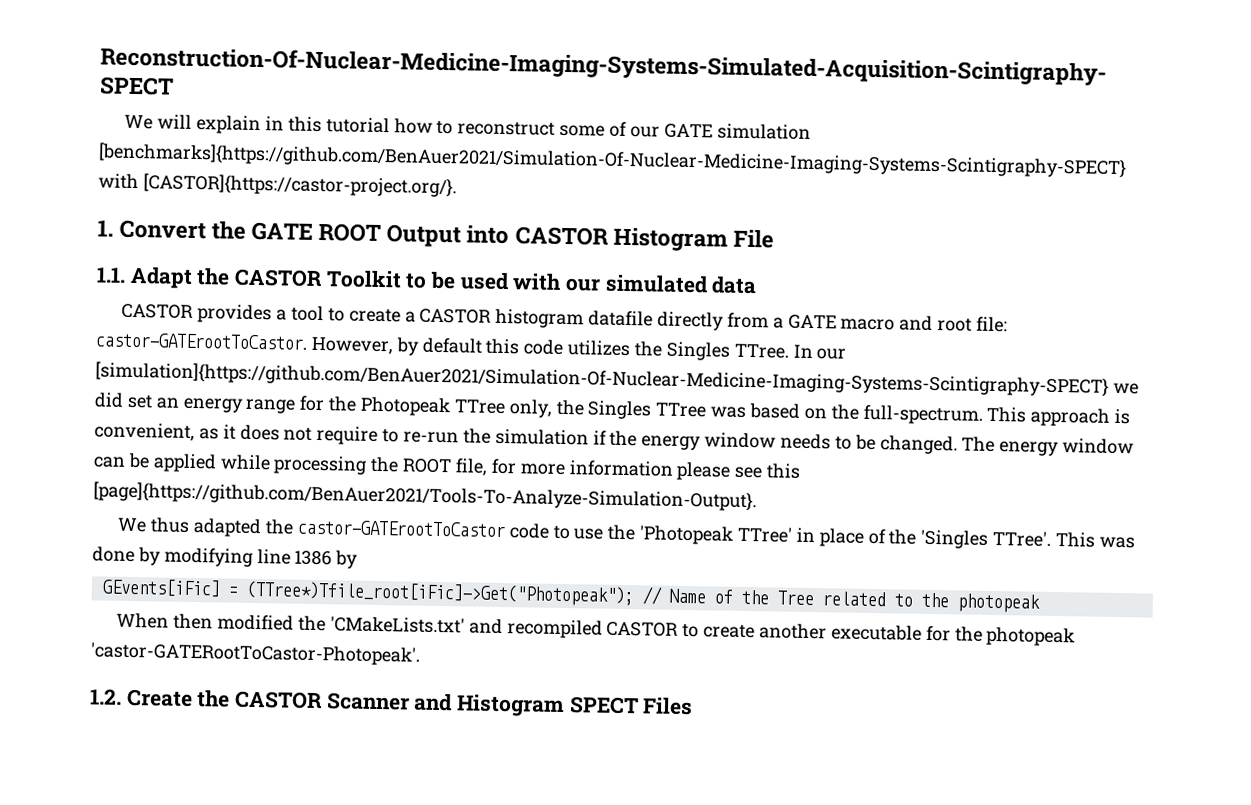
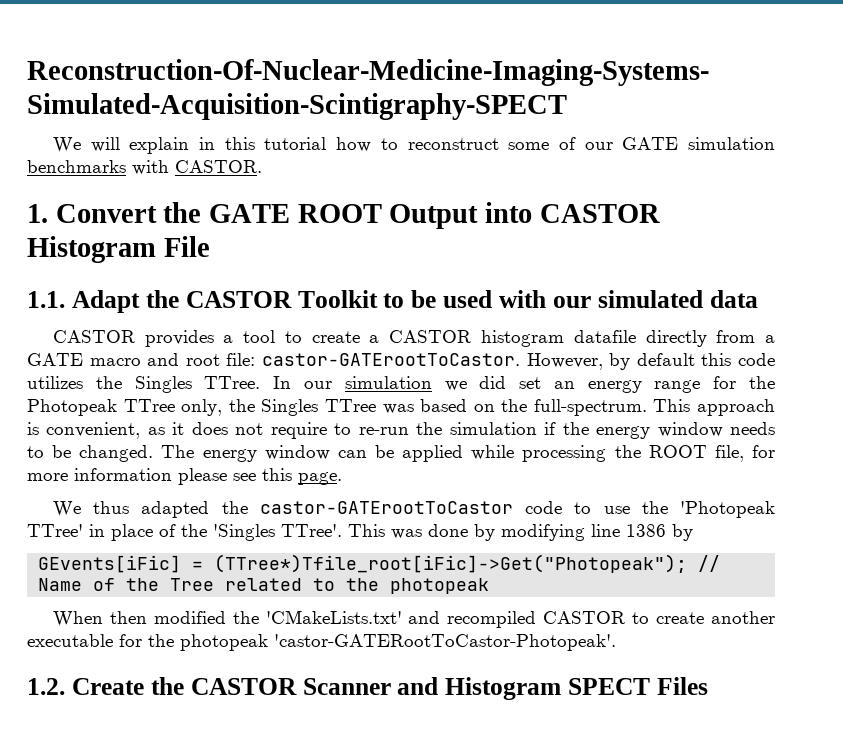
[98,142,1127,179] [98,173,457,198] [benchmarks]{https://github.com/BenAuer2021/Simulation-Of-Nuclear-Medicine-Imaging-Systems-Scintigraphy-SPECT} with [CASTOR]{https://castor-project.org/}. -> [27,160,262,175] benchmarks with CASTOR.
[95,361,1109,397] [simulation]{https://github.com/BenAuer2021/Simulation-Of-Nuclear-Medicine-Imaging-Systems-Scintigraphy-SPECT} -> [344,376,432,389] simulation
[93,481,757,512] [page]{https://github.com/BenAuer2021/Tools-To-Analyze-Simulation-Output}. -> [298,472,342,485] page.

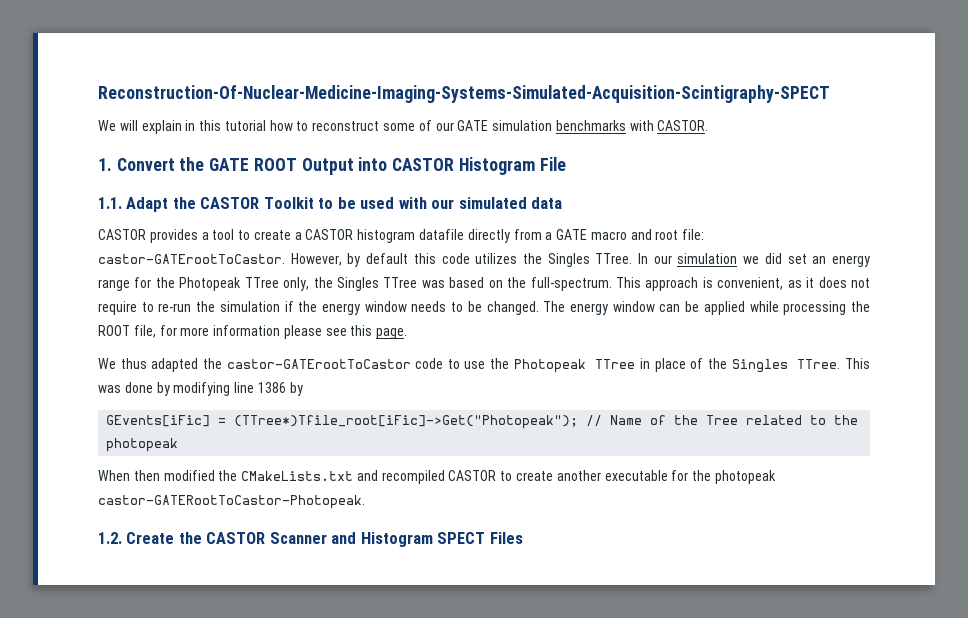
[680,501,776,518] [27,524,83,537] 'Photopeak TTree' -> [513,359,636,373] Photopeak TTree
[213,524,342,541] 'Singles TTree'. -> [731,359,841,373] Singles TTree.
[265,610,402,624] 'CMakeLists.txt' -> [241,471,354,481] CMakeLists.txt
[274,634,616,651] 'castor-GATERootToCastor-Photopeak'. -> [98,495,365,509] castor-GATERootToCastor-Photopeak.

